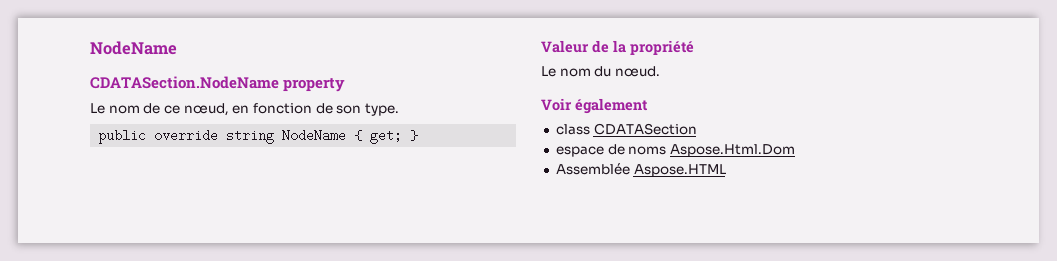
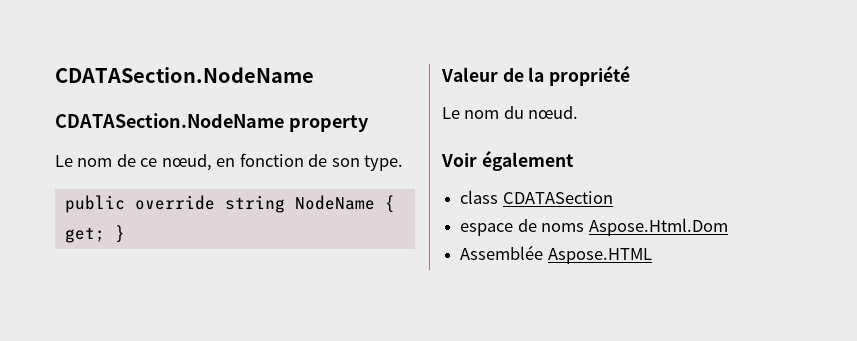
[90,41,177,55] NodeName -> [55,67,314,83] CDATASection.NodeName

